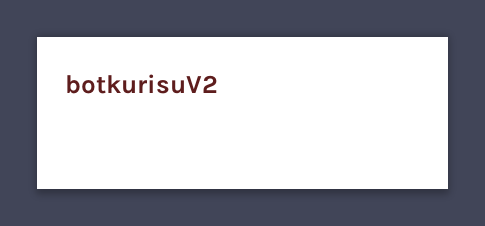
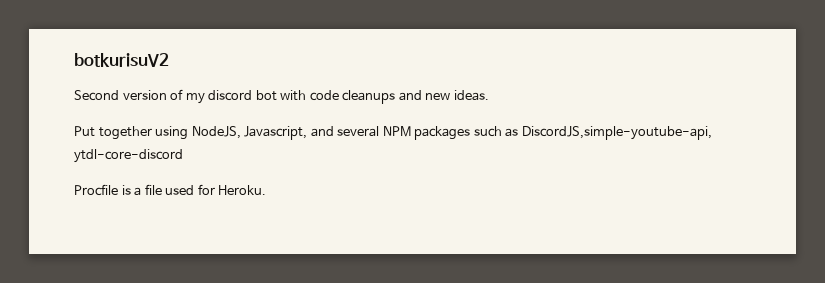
(218, 84) none -> [74,89,489,104] [74,126,712,140] [74,149,183,163] [74,184,267,196] // Second version of my discord bot with code cleanups and new ideas. // Put together using NodeJS, Javascript, and several NPM packages such as DiscordJS,simple-youtube-api, ytdl-core-discord // Procfile is a file used for Heroku.

